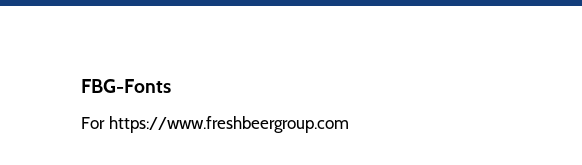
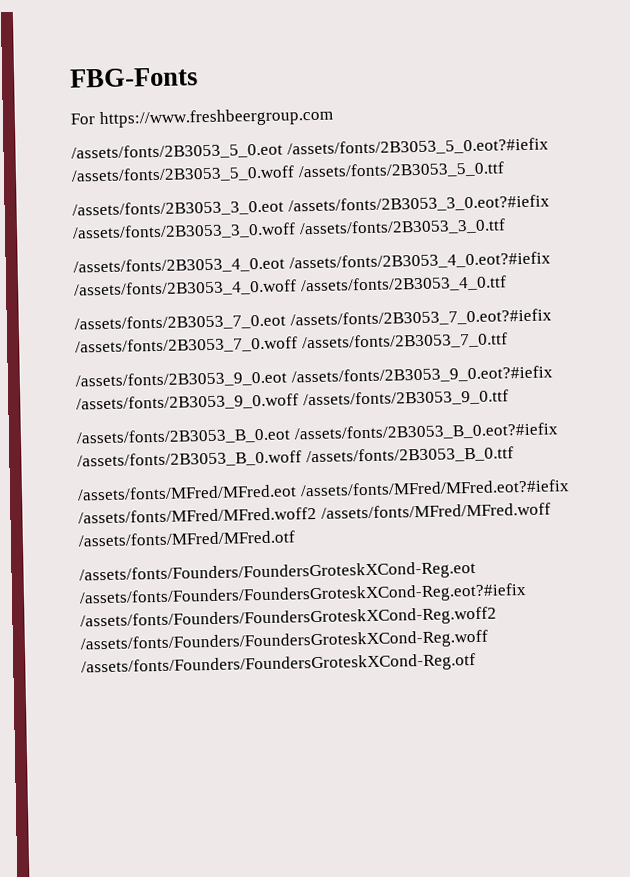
(349, 124) none -> [71,137,549,161] [71,161,505,184] [72,194,550,218] [72,218,506,241] [73,251,551,275] [74,275,507,298] [74,308,552,332] [75,332,508,355] [75,365,553,389] [76,389,509,412] [76,422,559,446] [77,446,514,469] [77,479,570,501] [78,502,551,524] [78,530,295,547] [79,560,476,585] [79,583,527,631] [80,629,488,677] // /assets/fonts/2B3053_5_0.eot /assets/fonts/2B3053_5_0.eot?#iefix /assets/fonts/2B3053_5_0.woff /assets/fonts/2B3053_5_0.ttf // /assets/fonts/2B3053_3_0.eot /assets/fonts/2B3053_3_0.eot?#iefix /assets/fonts/2B3053_3_0.woff /assets/fonts/2B3053_3_0.ttf // /assets/fonts/2B3053_4_0.eot /assets/fonts/2B3053_4_0.eot?#iefix /assets/fonts/2B3053_4_0.woff /assets/fonts/2B3053_4_0.ttf // /assets/fonts/2B3053_7_0.eot /assets/fonts/2B3053_7_0.eot?#iefix /assets/fonts/2B3053_7_0.woff /assets/fonts/2B3053_7_0.ttf // /assets/fonts/2B3053_9_0.eot /assets/fonts/2B3053_9_0.eot?#iefix /assets/fonts/2B3053_9_0.woff /assets/fonts/2B3053_9_0.ttf // /assets/fonts/2B3053_B_0.eot /assets/fonts/2B3053_B_0.eot?#iefix /assets/fonts/2B3053_B_0.woff /assets/fonts/2B3053_B_0.ttf // /assets/fonts/MFred/MFred.eot /assets/fonts/MFred/MFred.eot?#iefix /assets/fonts/MFred/MFred.woff2 /assets/fonts/MFred/MFred.woff /assets/fonts/MFred/MFred.otf // /assets/fonts/Founders/FoundersGroteskXCond-Reg.eot /assets/fonts/Founders/FoundersGroteskXCond-Reg.eot?#iefix /assets/fonts/Founders/FoundersGroteskXCond-Reg.woff2 /assets/fonts/Founders/FoundersGroteskXCond-Reg.woff /assets/fonts/Founders/FoundersGroteskXCond-Reg.otf

